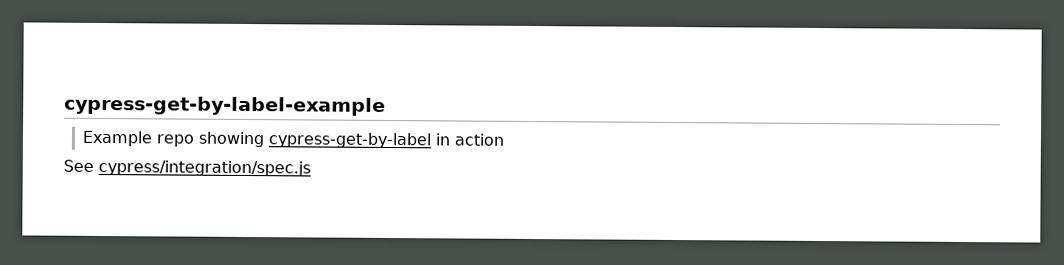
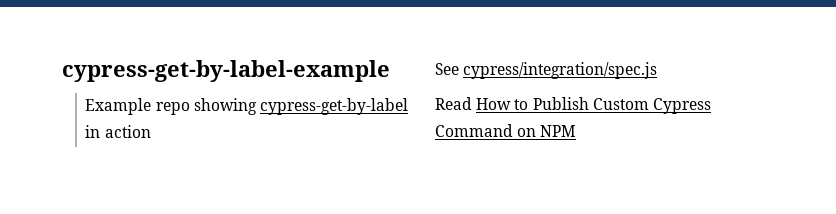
(311, 168) none -> [435,97,711,114] [435,124,577,137] // Read How to Publish Custom Cypress Command on NPM

